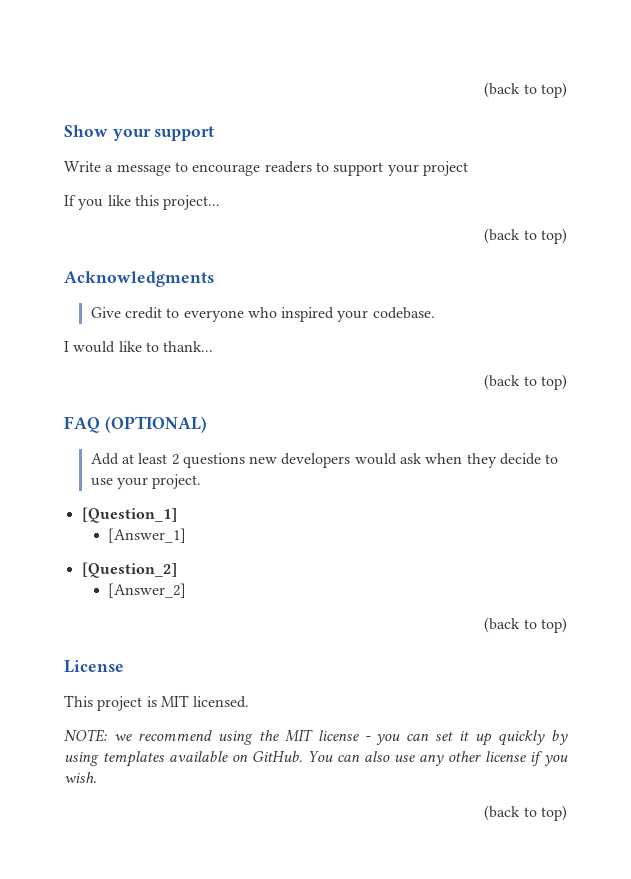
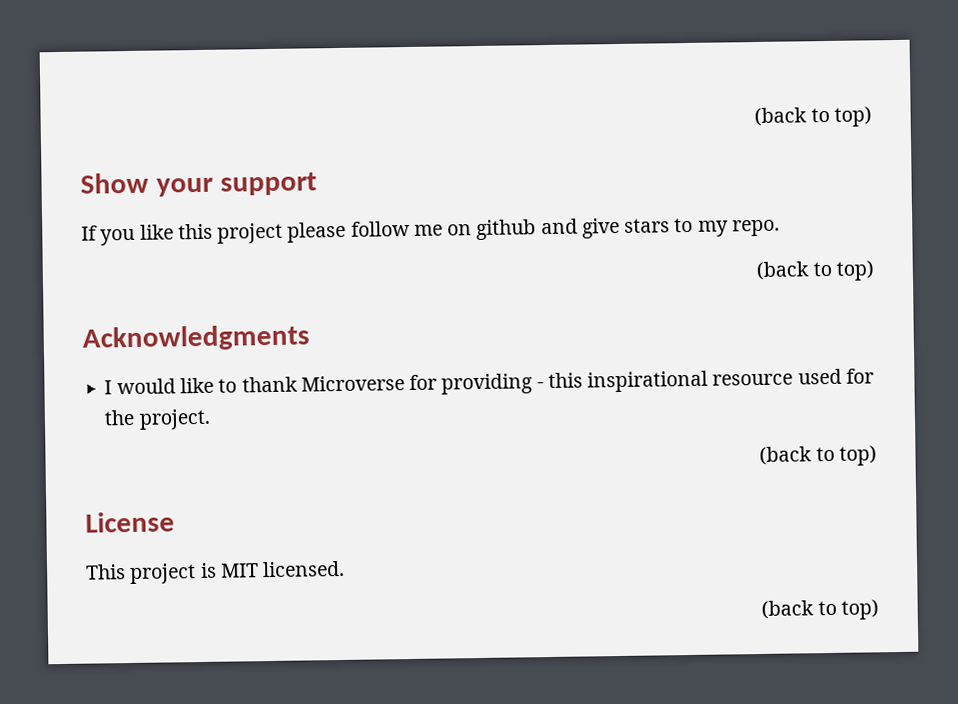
[64,161,468,176] [64,195,221,210] [484,228,567,244] [64,271,214,287] [90,307,435,322] [64,341,214,353] [484,374,567,390] [64,416,207,433] [90,453,559,468] [90,474,202,489] [81,507,177,523] [108,528,187,543] [81,562,177,578] [108,583,187,598] Write a message to encourage readers to support your project // If you like this project... // (back to top) // Acknowledgments // Give credit to everyone who inspired your codebase. // I would like to thank... // (back to top) // FAQ (OPTIONAL) // Add at least 2 questions new developers would ask when they decide to use your project. // [Question_1] // [Answer_1] // [Question_2] // [Answer_2] -> [81,217,780,246] [756,260,875,281] [82,324,310,352] [104,368,874,395] [104,408,211,430] If you like this project please follow me on github and give stars to my repo. // (back to top) // Acknowledgments // I would like to thank Microverse for providing - this inspirational resource used for the project.
[64,729,569,746] [64,751,568,767] [64,772,97,783] // NOTE: we recommend using the MIT license - you can set it up quickly by using templates available on GitHub. You can also use any other license if you wish. -> (346, 569) none

